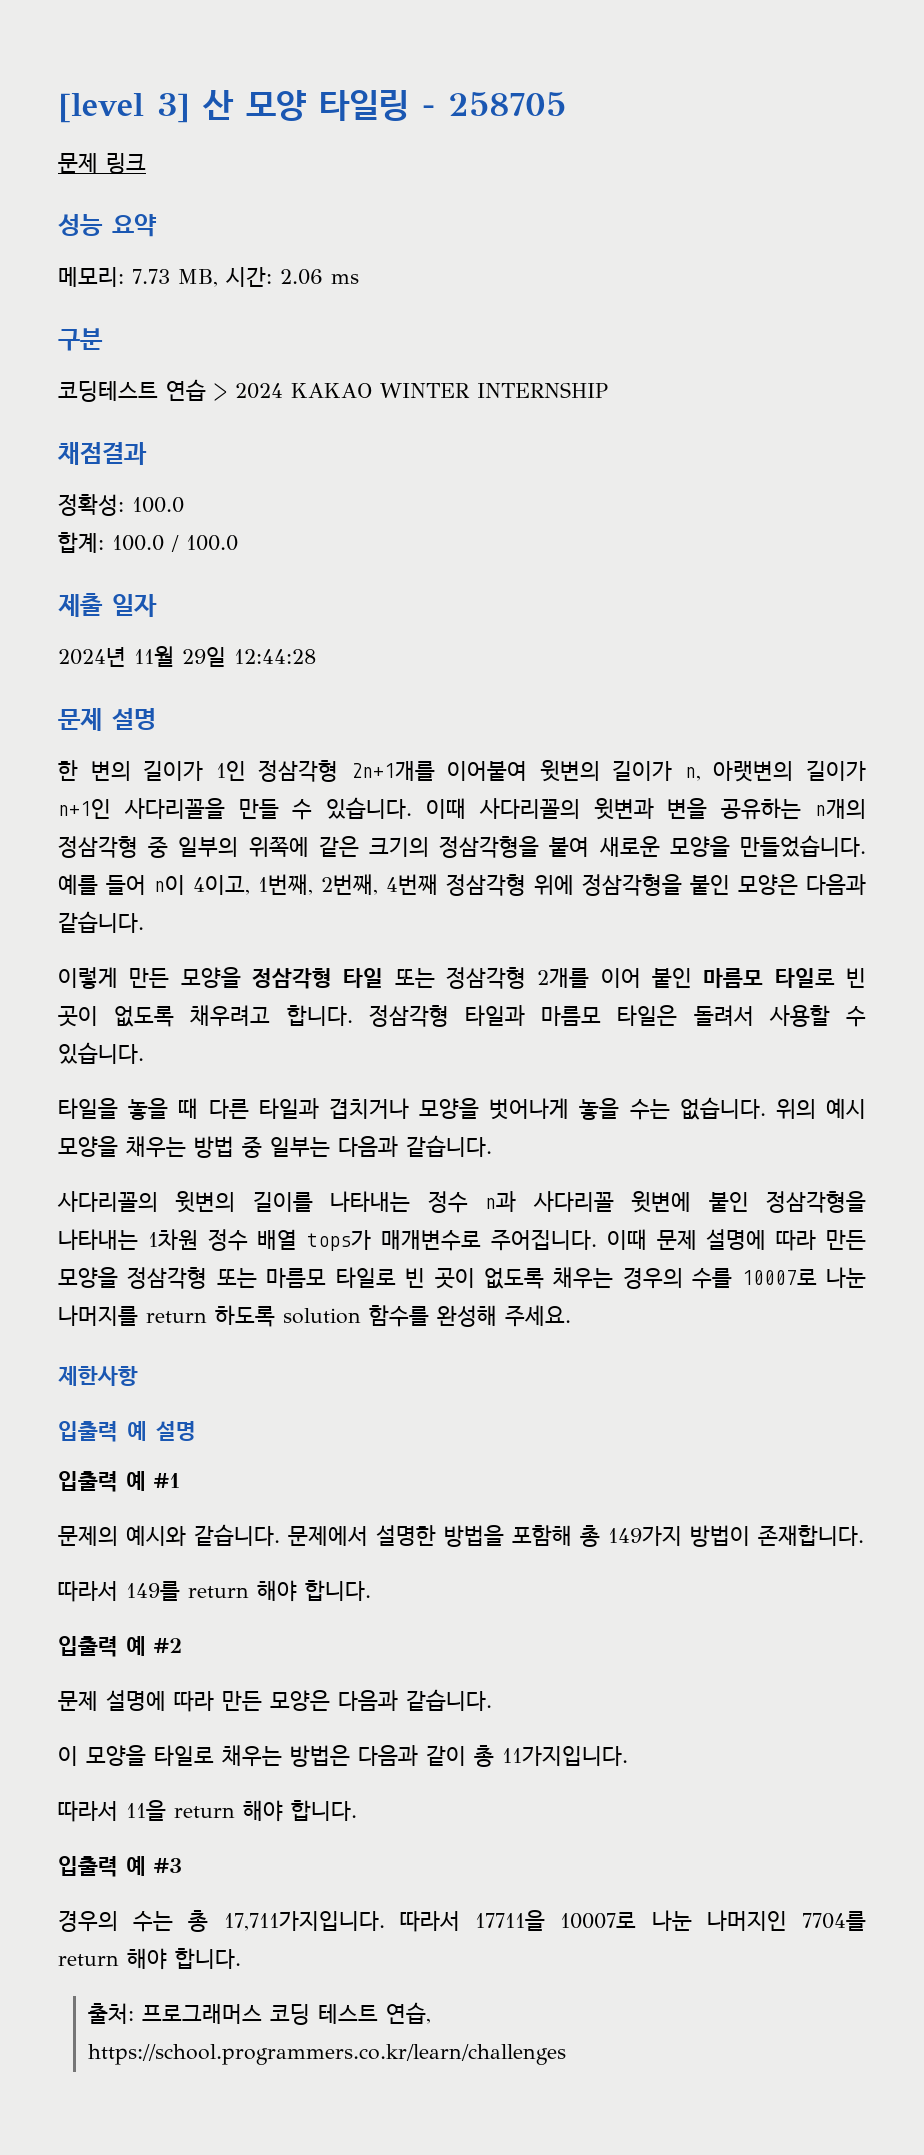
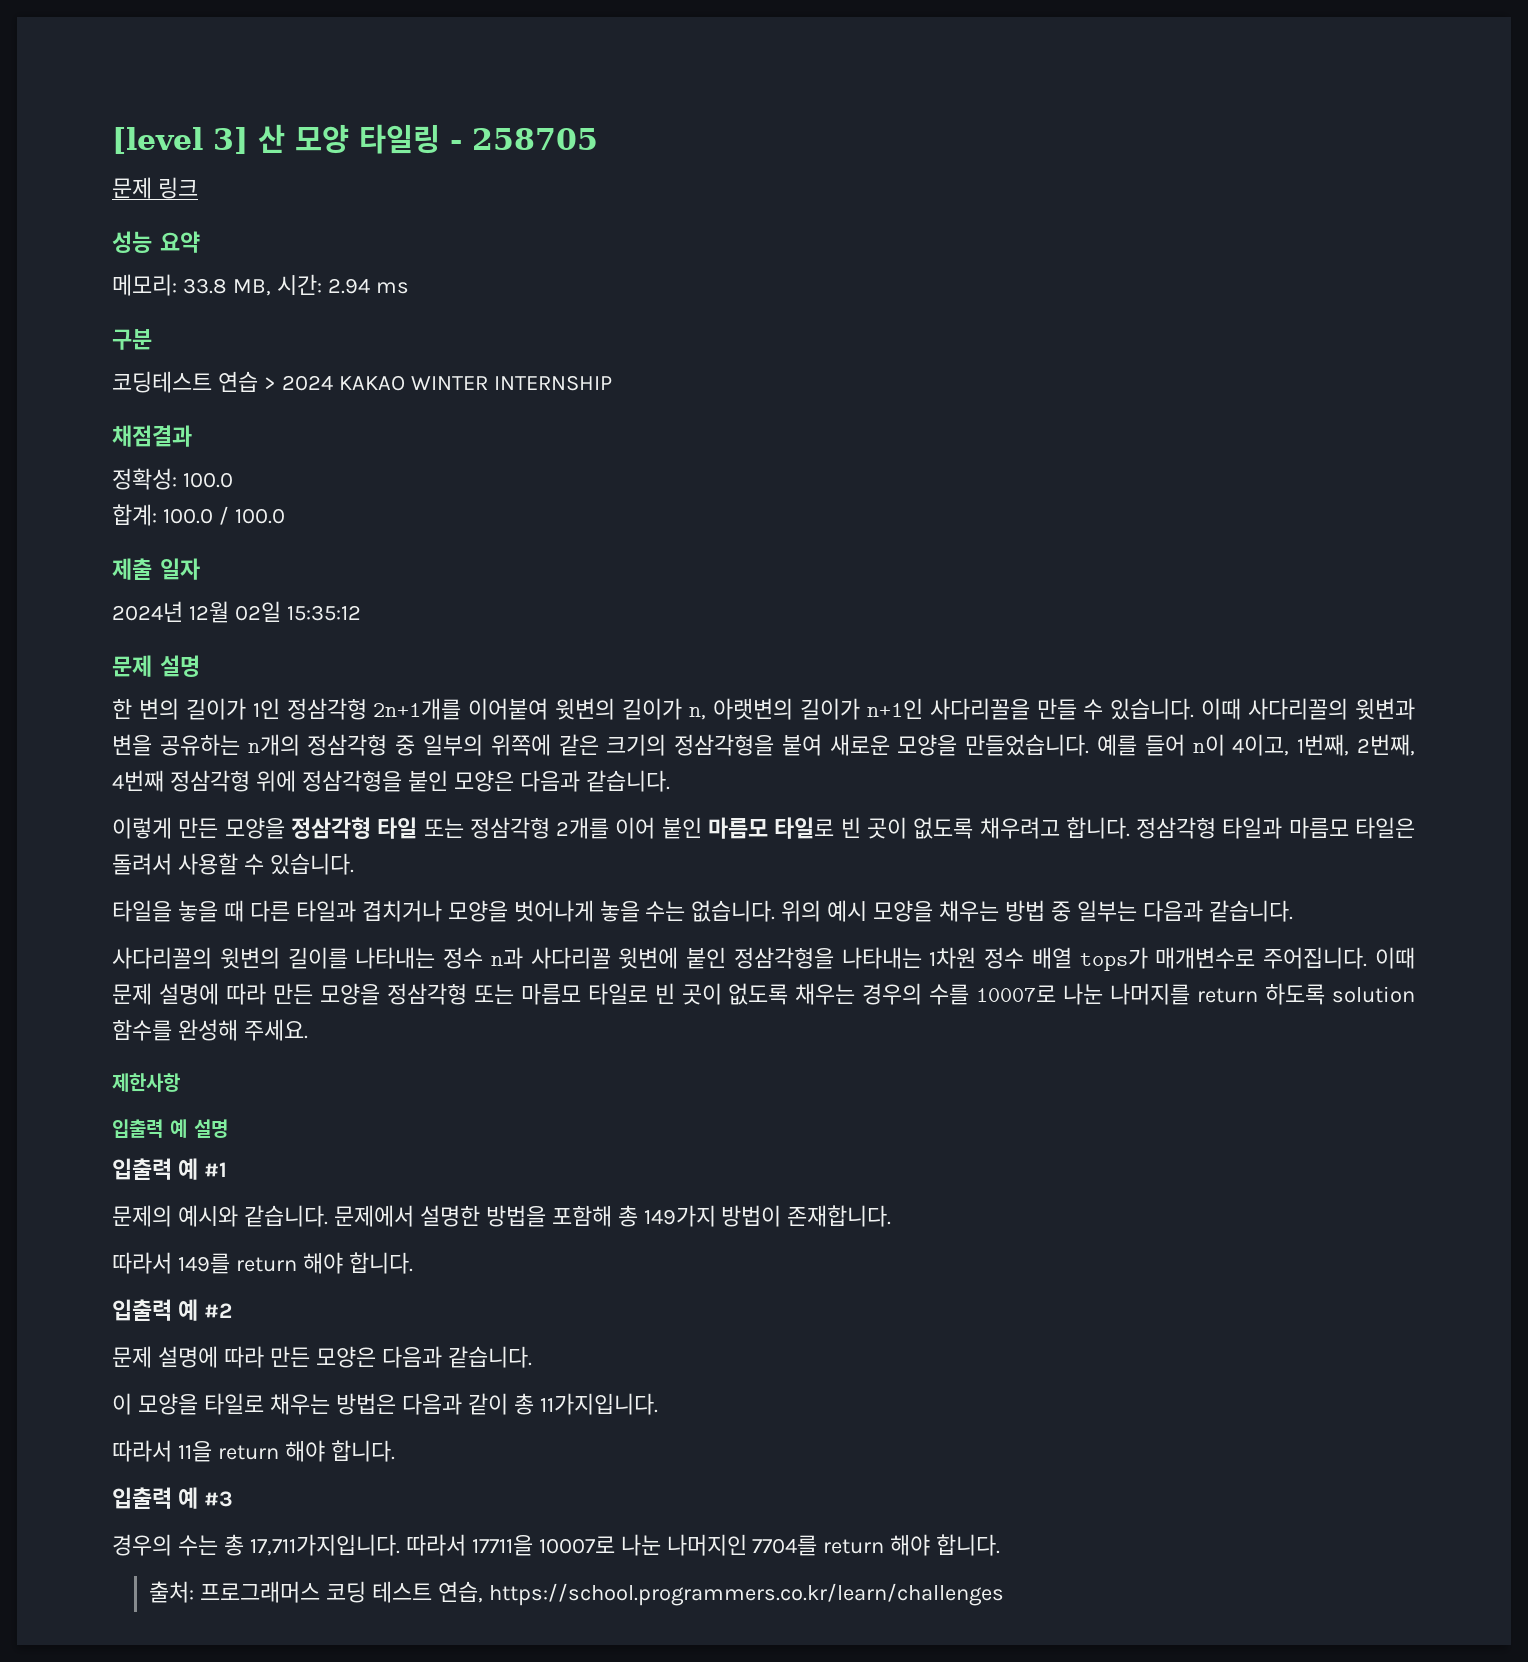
[132,269,170,284] 7.73 -> [182,278,227,294] 33.8
[280,269,323,285] 2.06 -> [327,278,370,294] 2.94
[134,646,316,667] 11월 29일 12:44:28 -> [188,601,361,623] 12월 02일 15:35:12

